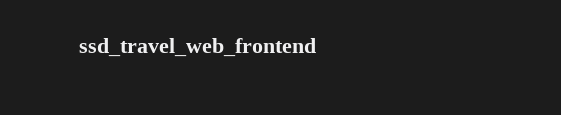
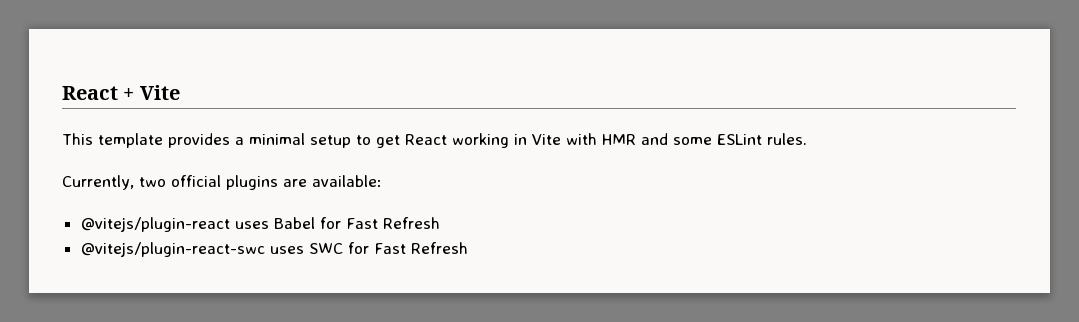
[79,38,316,57] ssd_travel_web_frontend -> [62,85,180,100] [62,133,807,148] [62,175,382,190] [80,217,440,232] [80,242,468,257] React + Vite // This template provides a minimal setup to get React working in Vite with HMR and some ESLint rules. // Currently, two official plugins are available: // @vitejs/plugin-react uses Babel for Fast Refresh // @vitejs/plugin-react-swc uses SWC for Fast Refresh

